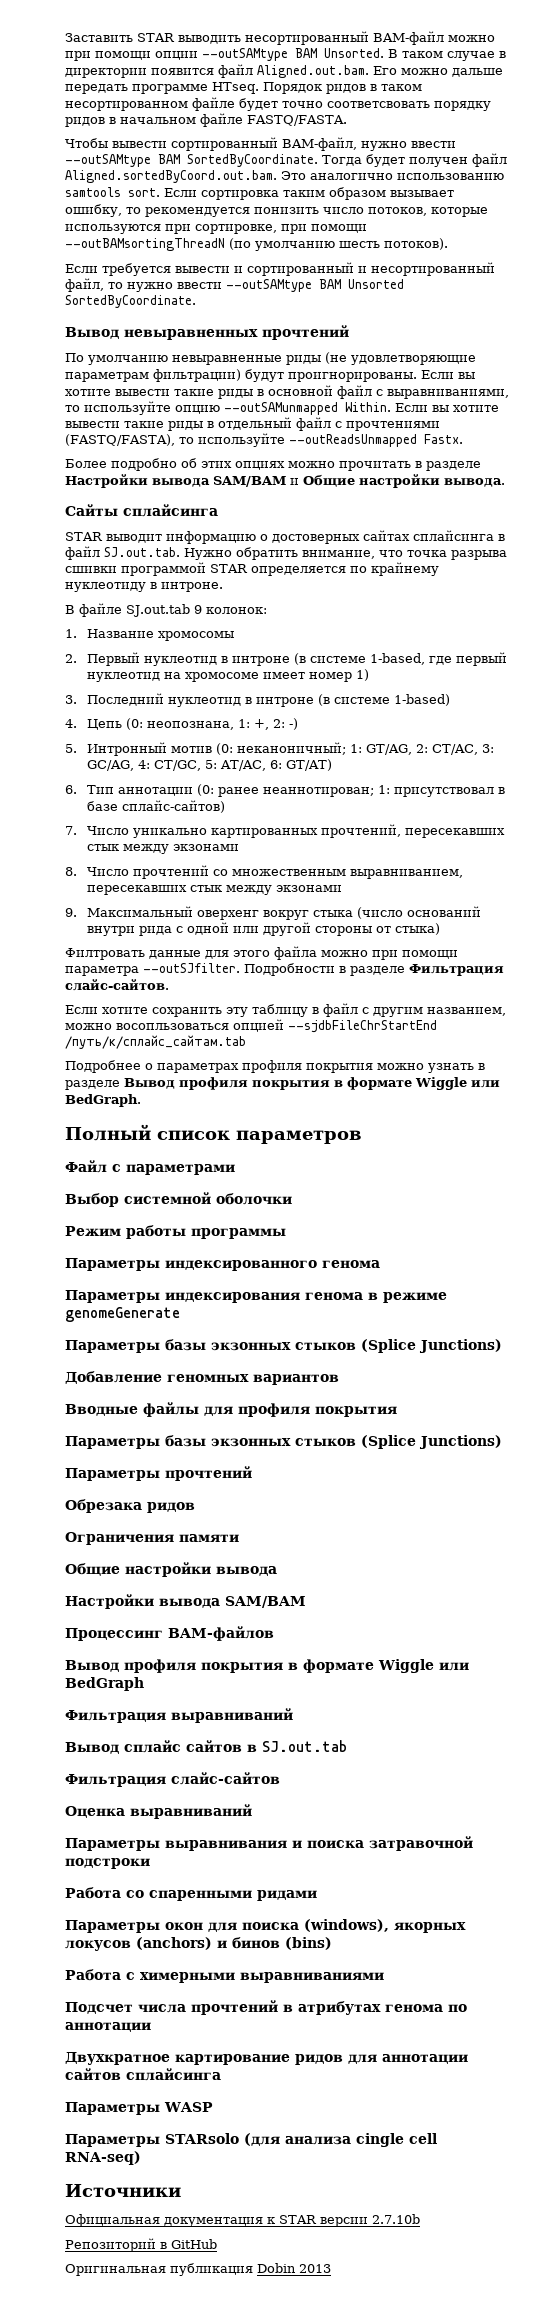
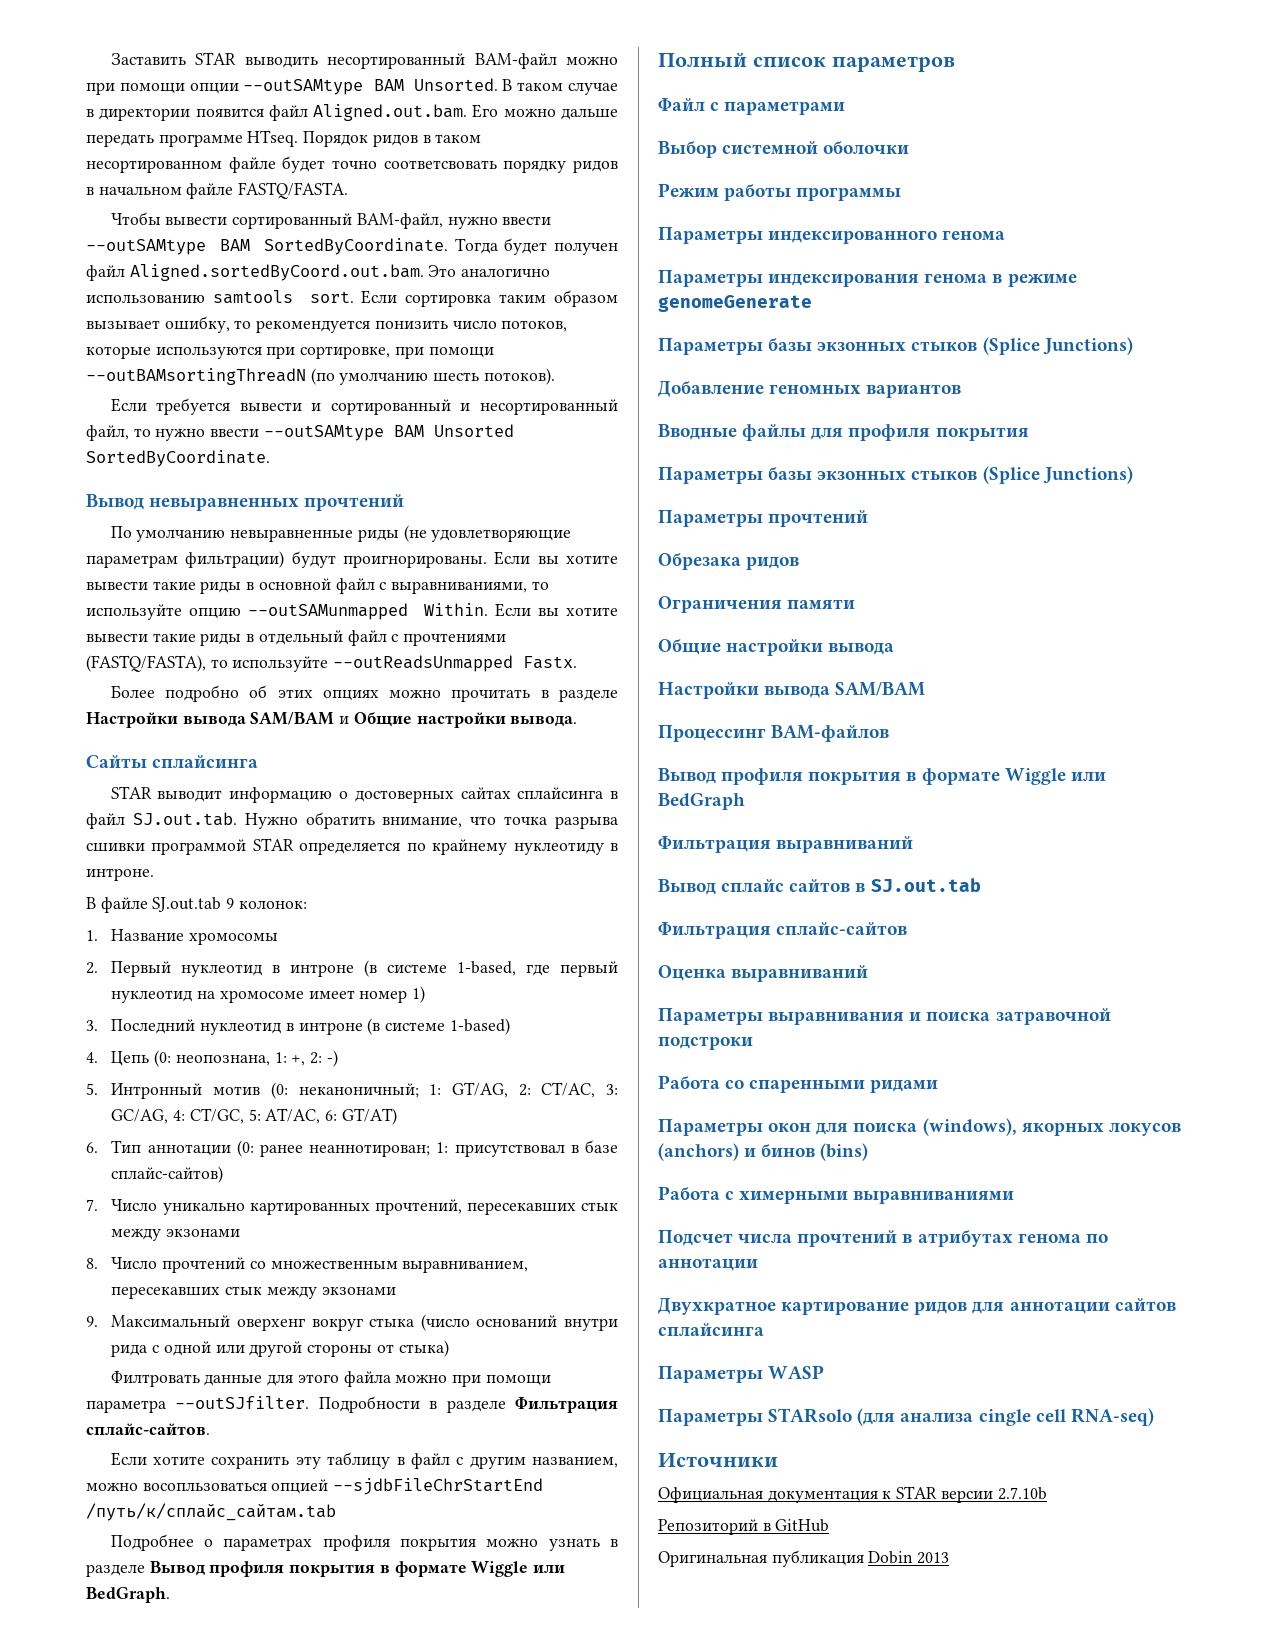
[65,979,169,991] слайс-сайтов. -> [86,1423,210,1435] сплайс-сайтов.
[171,1772,280,1785] слайс-сайтов -> [776,922,908,935] сплайс-сайтов

